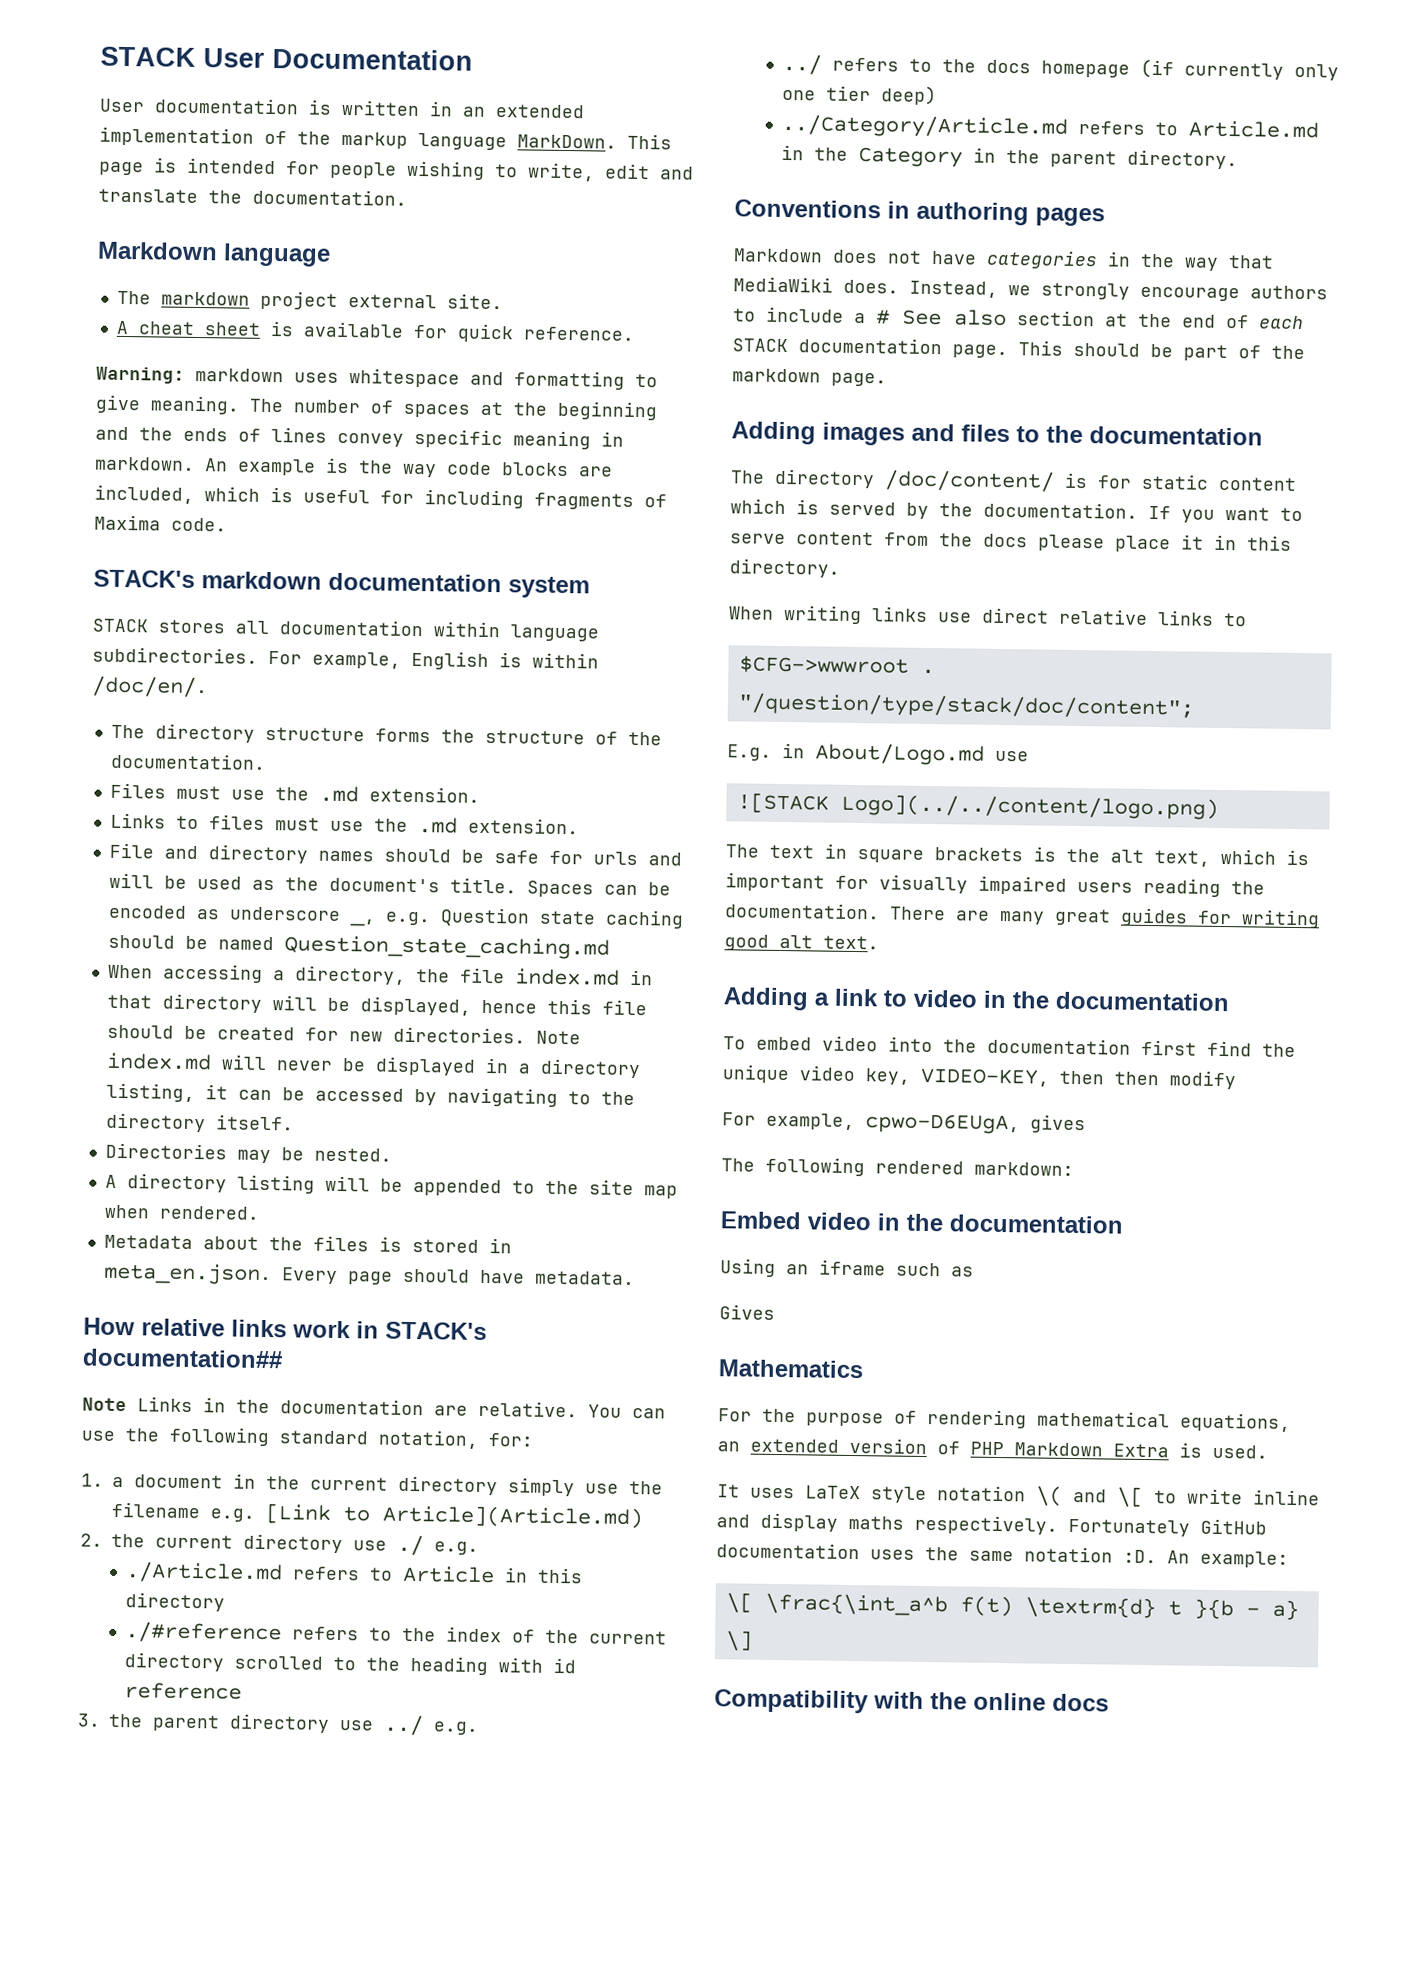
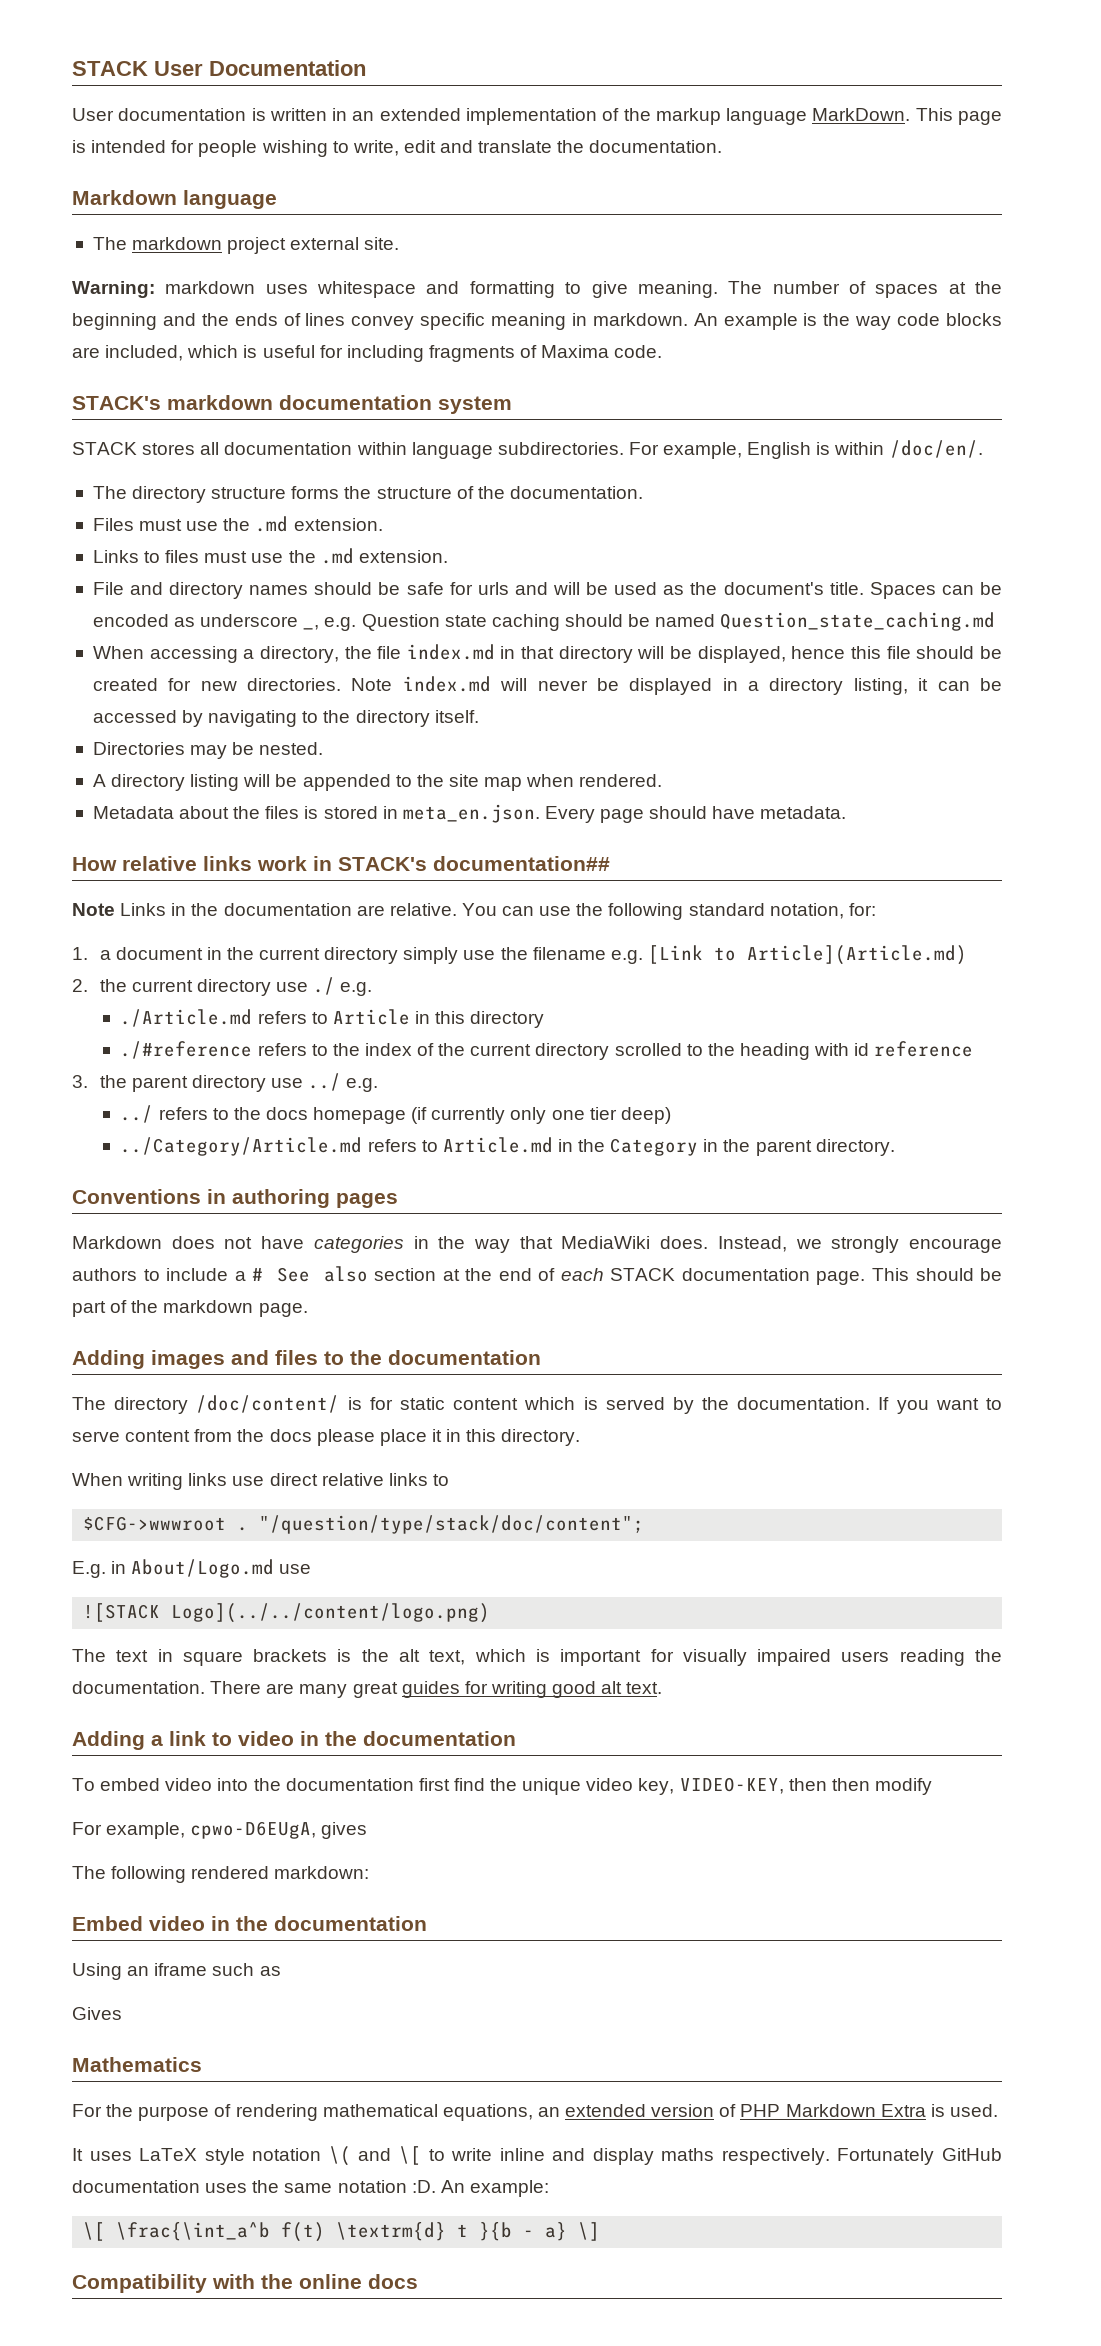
[115,320,635,343] // A cheat sheet is available for quick reference. -> (400, 243) none

